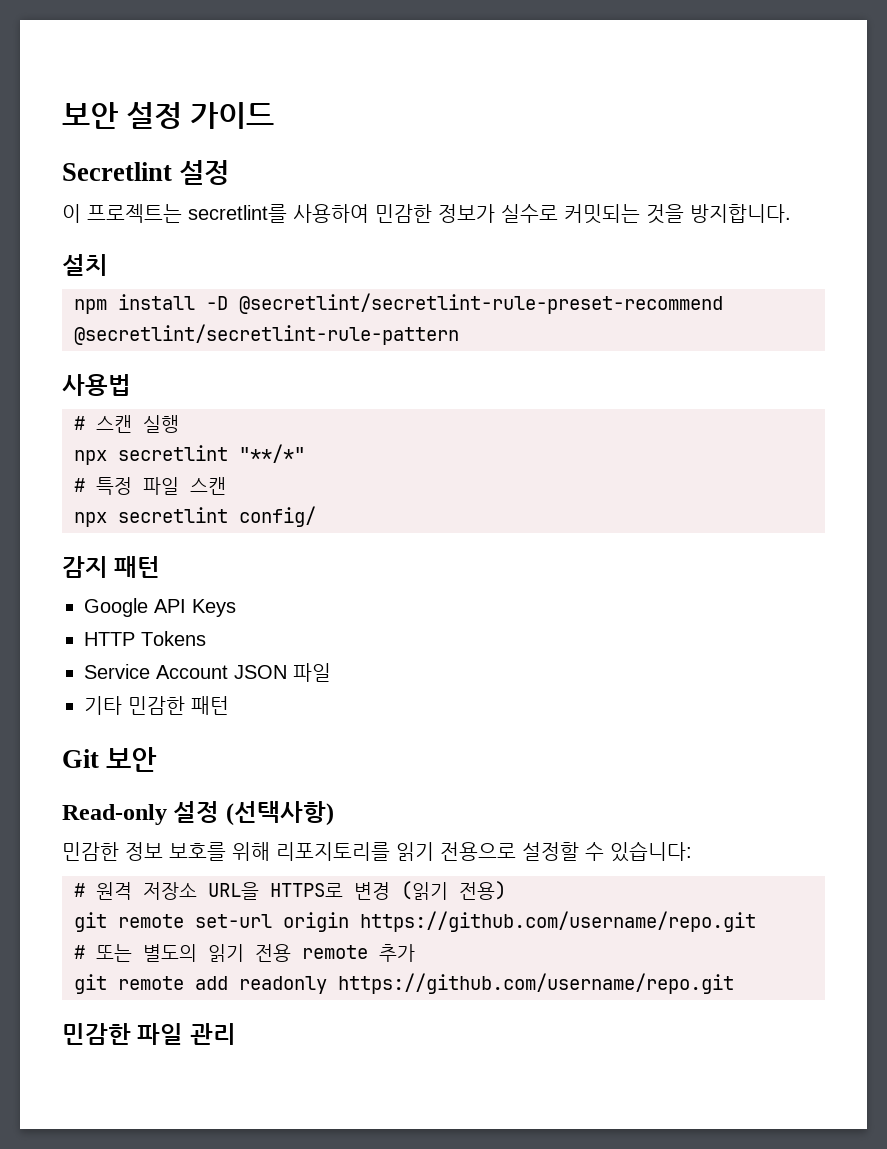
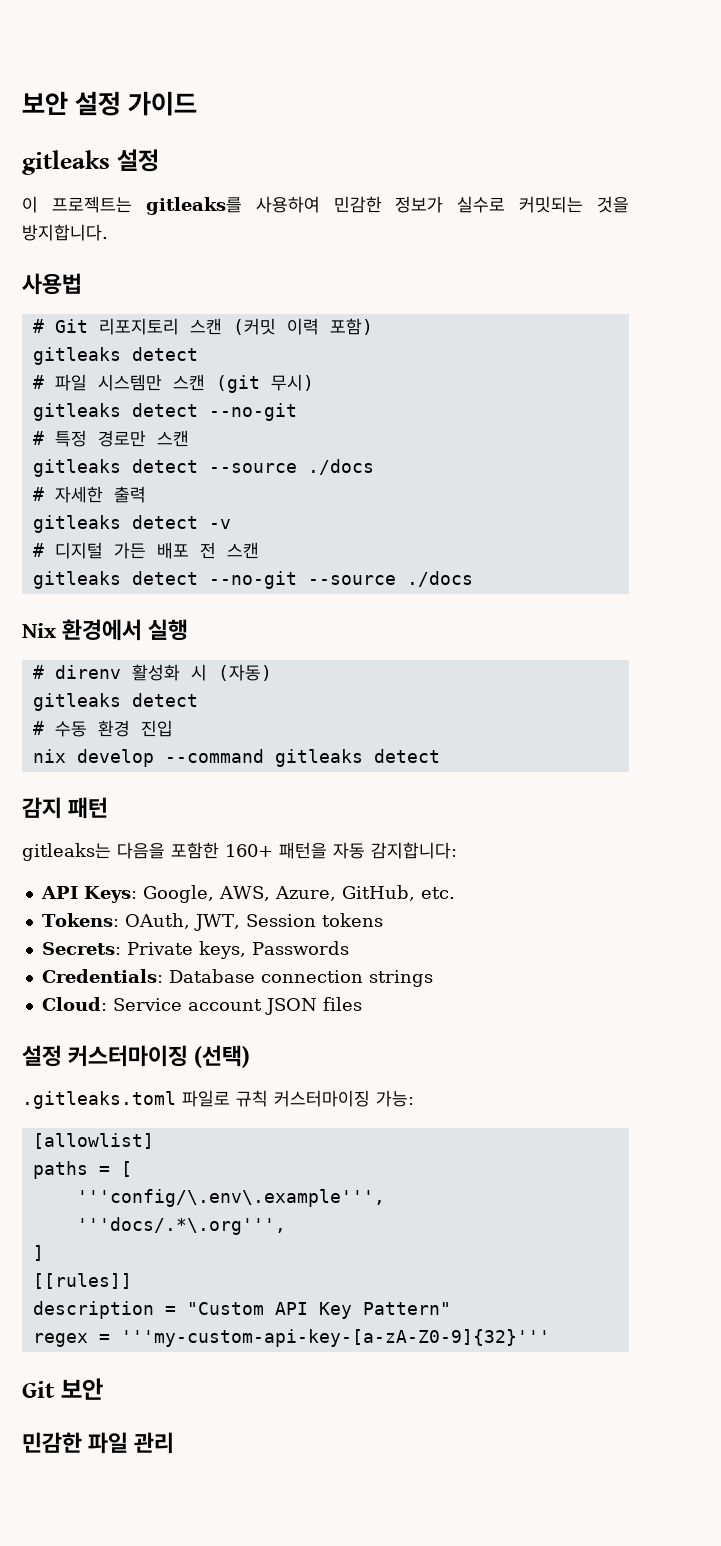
[62,162,172,181] Secretlint -> [22,150,110,175] gitleaks
[188,204,287,223] secretlint를 -> [145,197,242,215] gitleaks를
[62,254,108,276] [74,293,723,314] [74,324,459,345] [62,374,131,396] [74,415,179,433] [74,444,305,465] 설치 // npm install -D @secretlint/secretlint-rule-preset-recommend @secretlint/secretlint-rule-pattern // 사용법 // # 스캔 실행 // npx secretlint "**/*" -> [22,273,82,295] [32,318,373,335] [32,347,198,365] [32,374,314,393] [32,403,297,421] 사용법 // # Git 리포지토리 스캔 (커밋 이력 포함) // gitleaks detect // # 파일 시스템만 스캔 (git 무시) // gitleaks detect --no-git
[143,477,226,495] [74,506,316,527] [62,556,161,578] [84,598,236,617] [84,631,206,646] [84,663,331,682] [84,696,229,715] [62,747,158,772] [62,801,334,826] [62,841,692,862] [74,881,506,900] [74,911,756,932] [74,944,415,962] [74,973,734,994] 파일 스캔 // npx secretlint config/ // 감지 패턴 // Google API Keys // HTTP Tokens // Service Account JSON 파일 // 기타 민감한 패턴 // Git 보안 // Read-only 설정 (선택사항) // 민감한 정보 보호를 위해 리포지토리를 읽기 전용으로 설정할 수 있습니다: // # 원격 저장소 URL을 HTTPS로 변경 (읽기 전용) // git remote set-url origin https://github.com/username/repo.git // # 또는 별도의 읽기 전용 remote 추가 // git remote add readonly https://github.com/username/repo.git -> [97,430,189,447] [32,459,374,477] [32,486,146,503] [32,515,231,533] [32,542,259,559] [32,571,473,589] [22,619,189,641] [32,664,272,681] [32,693,198,711] [32,720,173,737] [32,749,440,767] [22,797,109,819] [22,842,457,861] [40,885,455,903] [41,913,383,931] [41,941,349,959] [41,969,433,987] [41,997,362,1015] [22,1045,251,1068] [22,1090,414,1109] [32,1133,154,1149] [32,1161,132,1179] [76,1189,385,1207] [76,1217,286,1235] [32,1245,44,1261] [32,1273,132,1289] [32,1301,451,1319] [32,1329,550,1347] [22,1378,103,1400] 경로만 스캔 // gitleaks detect --source ./docs // # 자세한 출력 // gitleaks detect -v // # 디지털 가든 배포 전 스캔 // gitleaks detect --no-git --source ./docs // Nix 환경에서 실행 // # direnv 활성화 시 (자동) // gitleaks detect // # 수동 환경 진입 // nix develop --command gitleaks detect // 감지 패턴 // gitleaks는 다음을 포함한 160+ 패턴을 자동 감지합니다: // API Keys: Google, AWS, Azure, GitHub, etc. // Tokens: OAuth, JWT, Session tokens // Secrets: Private keys, Passwords // Credentials: Database connection strings // Cloud: Service account JSON files // 설정 커스터마이징 (선택) // .gitleaks.toml 파일로 규칙 커스터마이징 가능: // [allowlist] // paths = [ // '''config/\.env\.example''', // '''docs/.*\.org''', // ] // [[rules]] // description = "Custom API Key Pattern" // regex = '''my-custom-api-key-[a-zA-Z0-9]{32}''' // Git 보안

